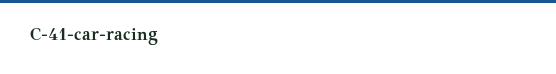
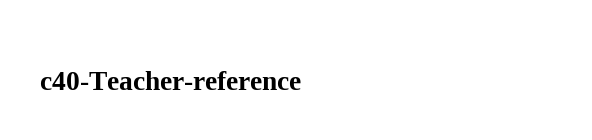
[30,27,158,45] C-41-car-racing -> [40,71,301,90] c40-Teacher-reference

